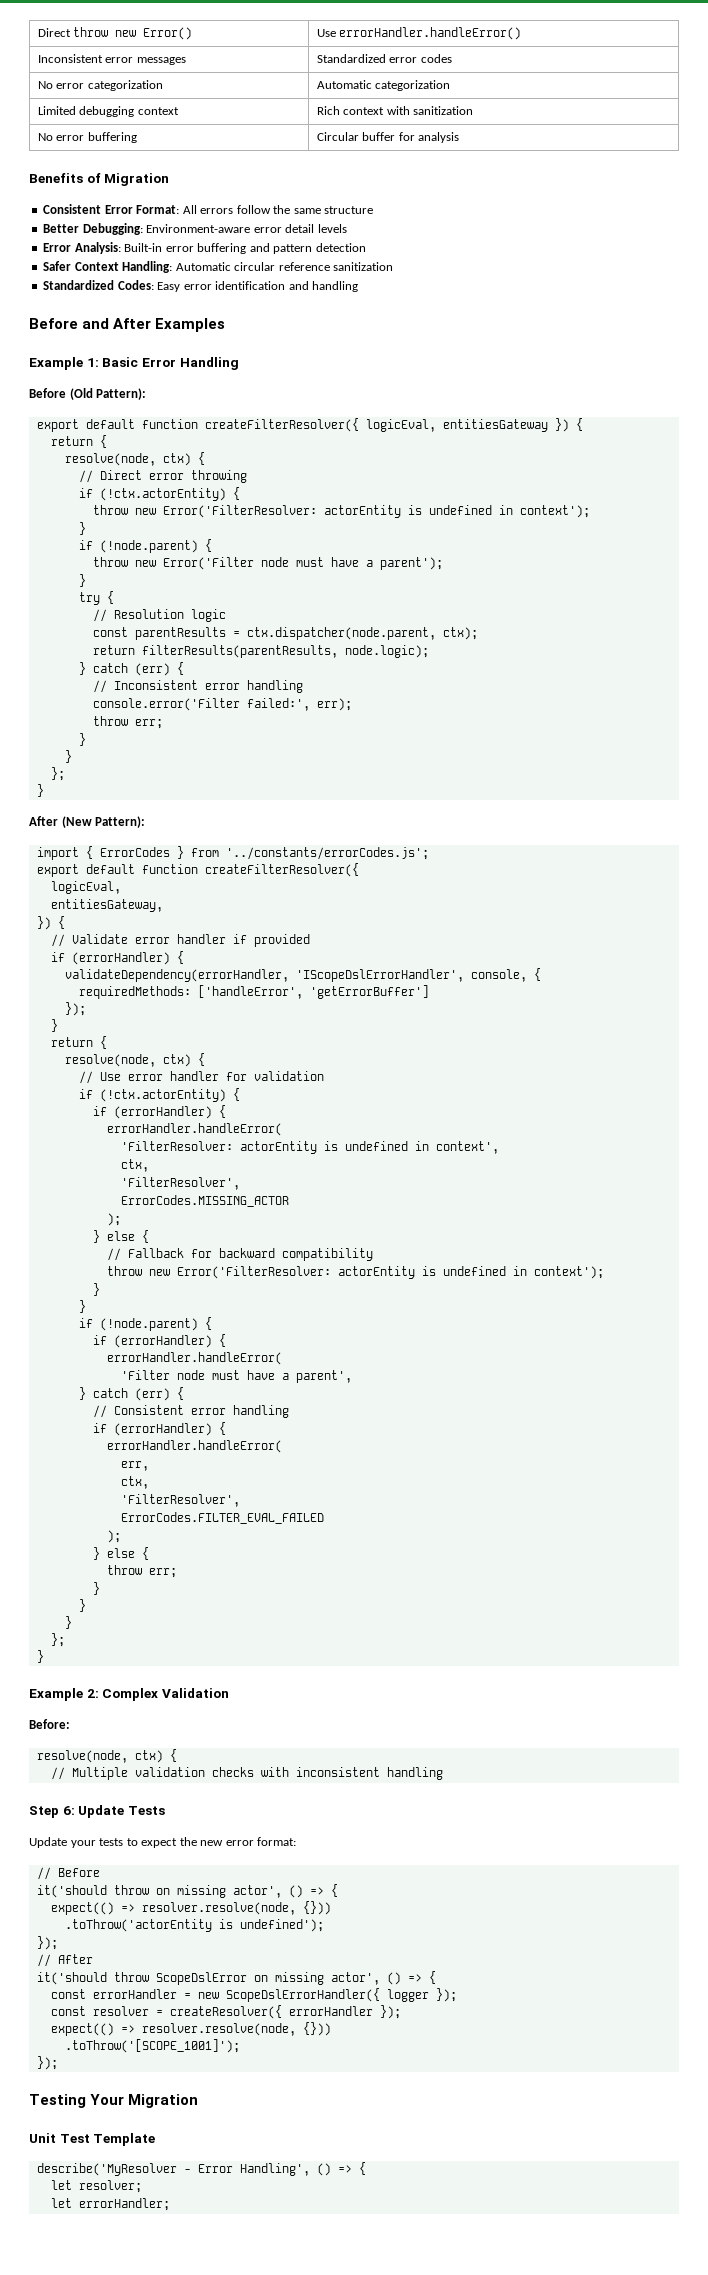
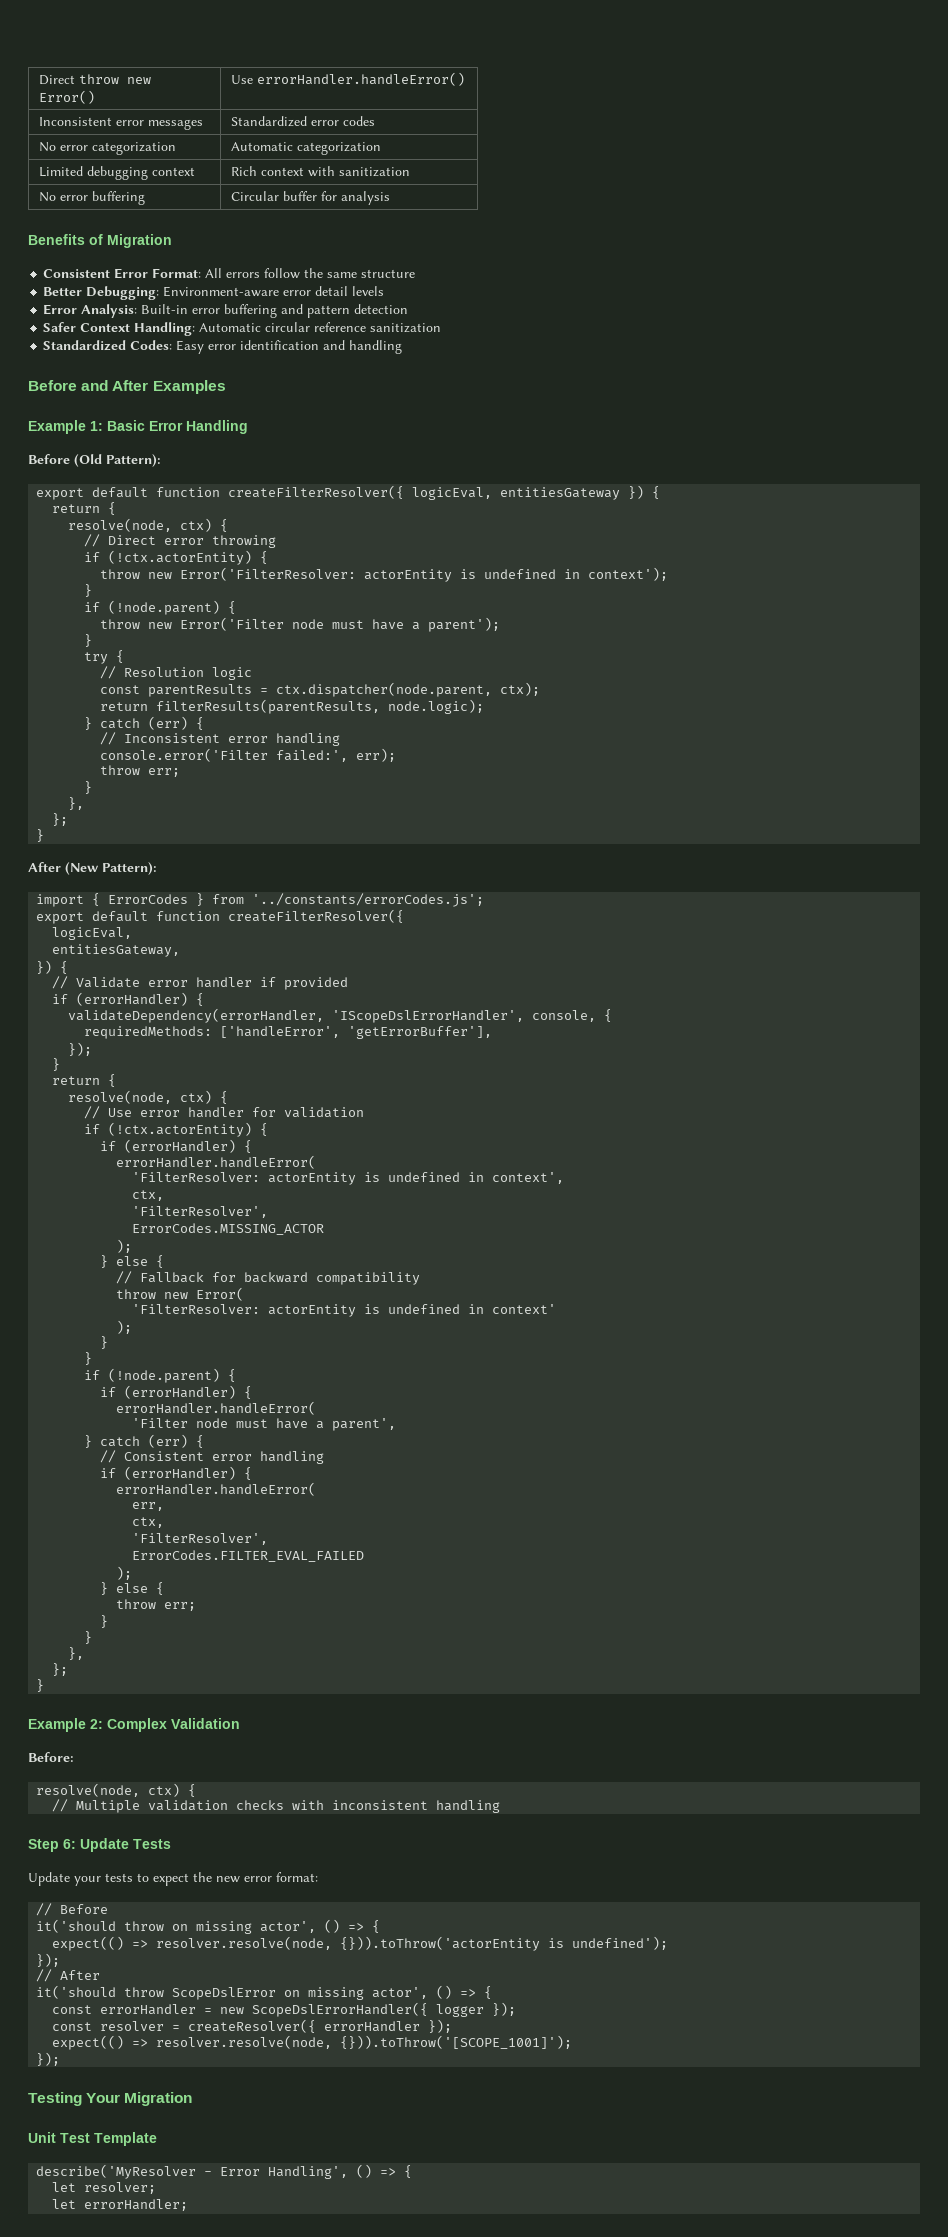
[64,750,72,763] } -> [68,797,85,810] },
[309,985,429,999] 'getErrorBuffer'] -> [348,1026,493,1039] 'getErrorBuffer'],
[176,1266,604,1279] Error('FilterResolver: actorEntity is undefined in context'); -> [196,1287,245,1301] [132,1304,557,1317] [116,1320,133,1334] Error( // 'FilterResolver: actorEntity is undefined in context' // );
[64,1616,72,1629] } -> [68,1647,85,1660] },
[302,1901,331,1915] [64,1919,212,1932] {})) // .toThrow('actorEntity -> [340,1936,541,1951] {})).toThrow('actorEntity
[302,2022,331,2036] [64,2039,240,2053] {})) // .toThrow('[SCOPE_1001]'); -> [340,2035,573,2049] {})).toThrow('[SCOPE_1001]');

